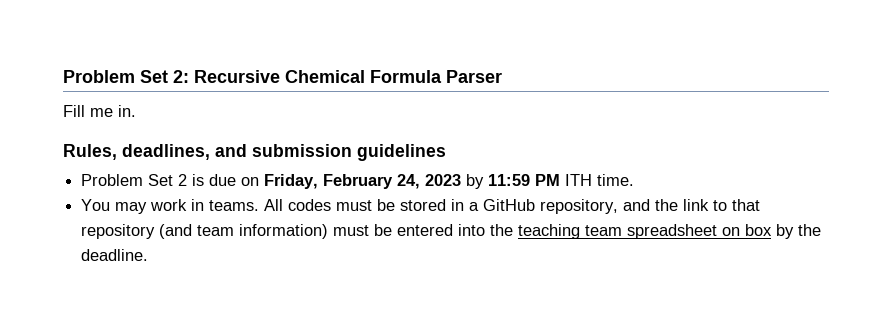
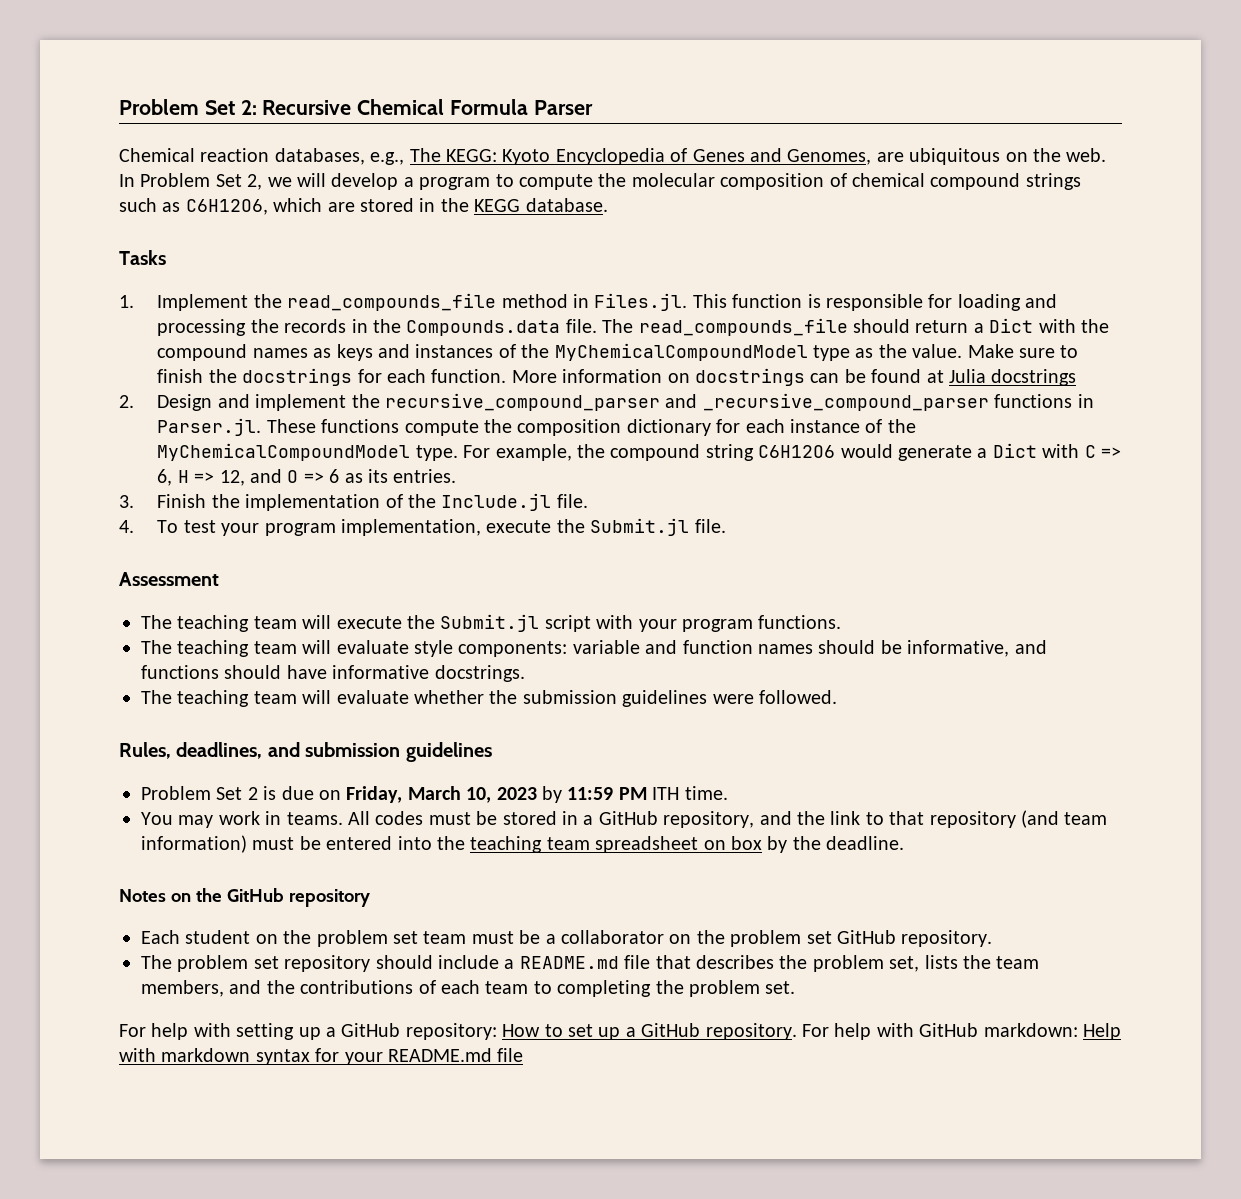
[63,105,136,117] Fill me in. -> [119,148,1107,165] [119,173,1081,190] [119,198,608,215] [119,250,166,265] [119,293,1058,311] [157,318,1110,336] [157,343,1079,361] [157,368,1077,386] [119,393,1094,411] [157,418,916,436] [157,443,1122,461] [157,469,457,486] [119,493,588,511] [119,518,726,536] [119,572,219,586] [141,614,842,632] [141,640,1047,657] [141,665,525,682] [141,690,837,707] Chemical reaction databases, e.g., The KEGG: Kyoto Encyclopedia of Genes and Genomes, are ubiquitous on the web. In Problem Set 2, we will develop a program to compute the molecular composition of chemical compound strings such as C6H12O6, which are stored in the KEGG database. // Tasks // 1. Implement the read_compounds_file method in Files.jl. This function is responsible for loading and processing the records in the Compounds.data file. The read_compounds_file should return a Dict with the compound names as keys and instances of the MyChemicalCompoundModel type as the value. Make sure to finish the docstrings for each function. More information on docstrings can be found at Julia docstrings // 2. Design and implement the recursive_compound_parser and _recursive_compound_parser functions in Parser.jl. These functions compute the composition dictionary for each instance of the MyChemicalCompoundModel type. For example, the compound string C6H12O6 would generate a Dict with C => 6, H => 12, and O => 6 as its entries. // 3. Finish the implementation of the Include.jl file. // 4. To test your program implementation, execute the Submit.jl file. // Assessment // The teaching team will execute the Submit.jl script with your program functions. // The teaching team will evaluate style components: variable and function names should be informative, and functions should have informative docstrings. // The teaching team will evaluate whether the submission guidelines were followed.
[323,174,421,189] February 24, -> [407,786,492,803] March 10,
(149, 255) none -> [119,888,370,907] [141,930,993,947] [141,955,1040,972] [141,980,796,997] [119,1023,1121,1040] [119,1048,524,1065] // Notes on the GitHub repository // Each student on the problem set team must be a collaborator on the problem set GitHub repository. // The problem set repository should include a README.md file that describes the problem set, lists the team members, and the contributions of each team to completing the problem set. // For help with setting up a GitHub repository: How to set up a GitHub repository. For help with GitHub markdown: Help with markdown syntax for your README.md file

